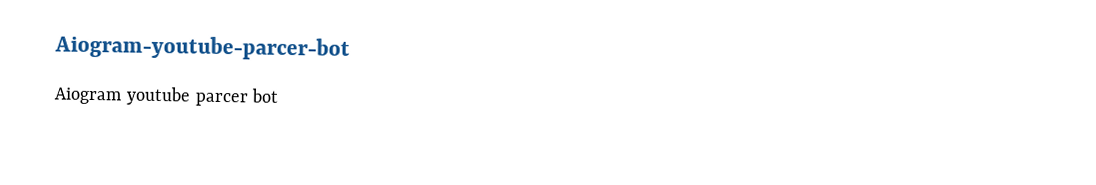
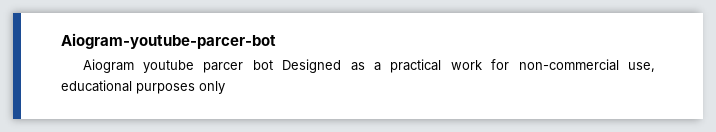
(280, 95) none -> [282,59,655,73] [61,80,225,94] Designed as a practical work for non-commercial use, educational purposes only

